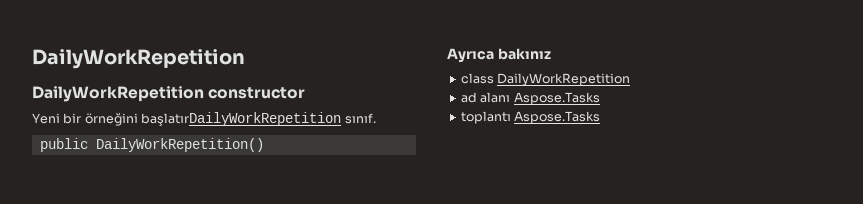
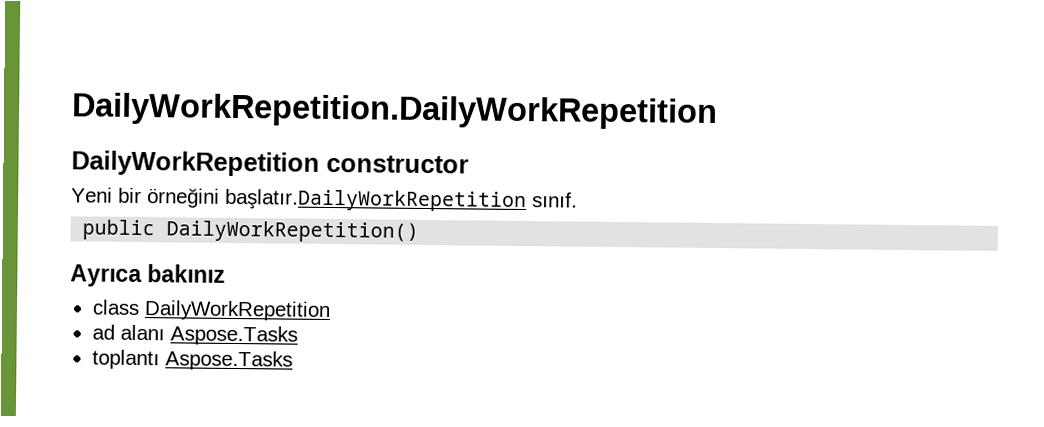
[32,49,245,69] DailyWorkRepetition -> [71,92,718,131] DailyWorkRepetition.DailyWorkRepetition
[141,112,342,127] başlatırDailyWorkRepetition -> [225,188,527,213] başlatır.DailyWorkRepetition

